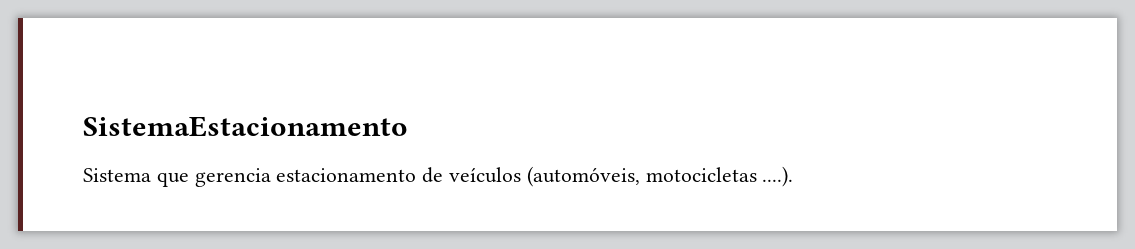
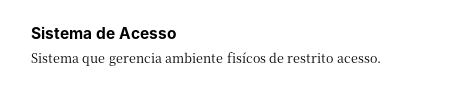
[83,116,408,137] SistemaEstacionamento -> [31,26,178,39] Sistema de Acesso
[276,166,794,187] estacionamento de veículos (automóveis, motocicletas ....). -> [165,52,381,63] ambiente fisícos de restrito acesso.

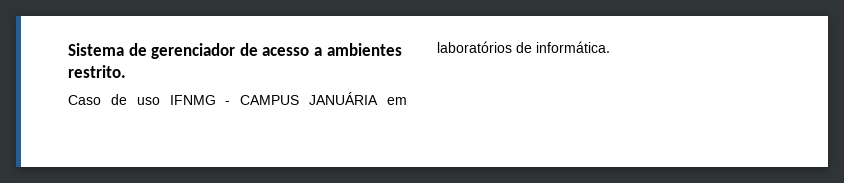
[119,27,178,39] [31,52,381,66] Acesso // Sistema que gerencia ambiente fisícos de restrito acesso. -> [151,43,402,59] [68,65,126,78] [68,92,407,105] [437,41,610,53] gerenciador de acesso a ambientes restrito. // Caso de uso IFNMG - CAMPUS JANUÁRIA em laboratórios de informática.

